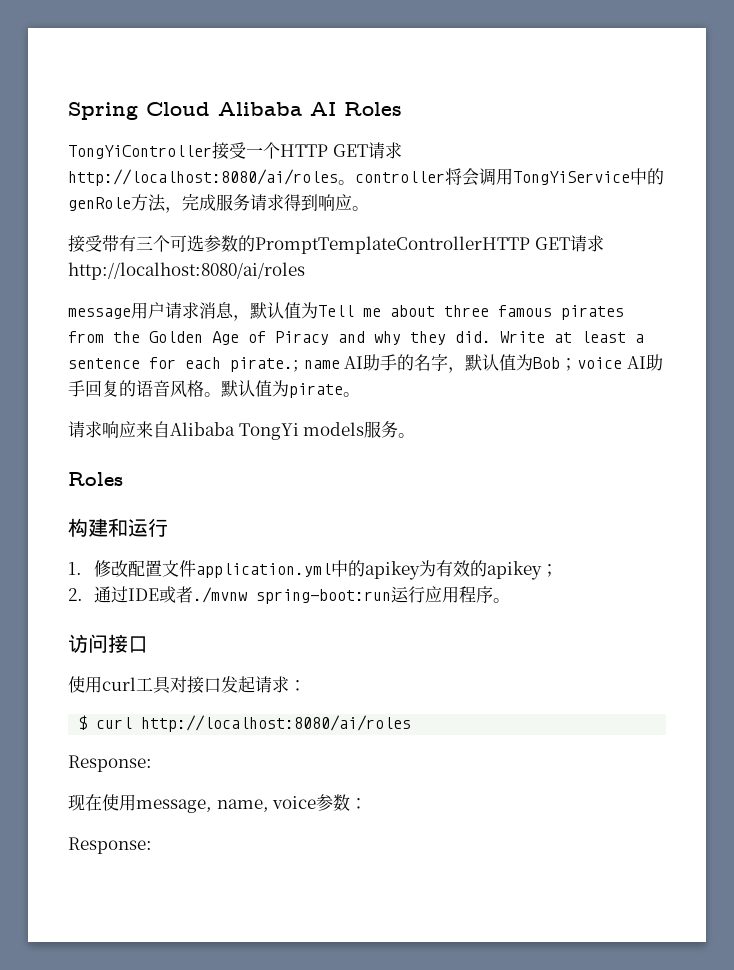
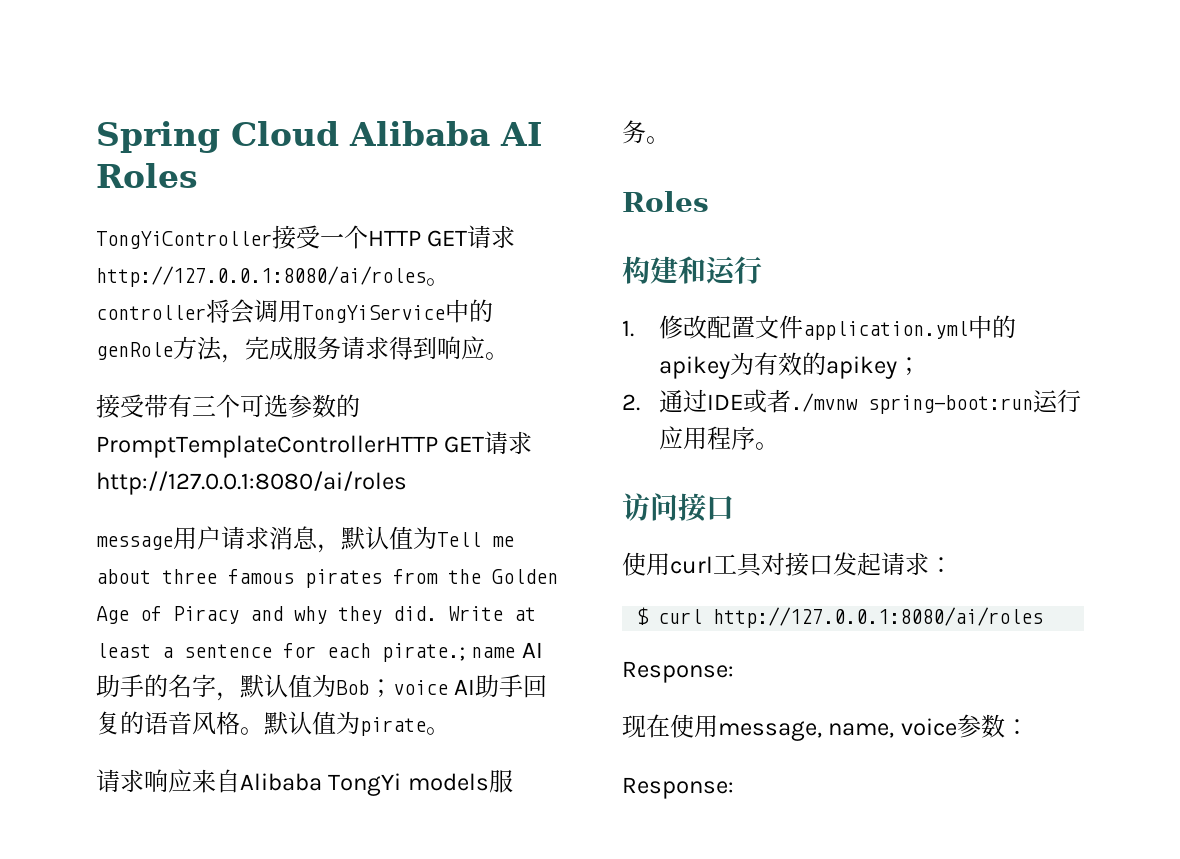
[68,169,338,186] http://localhost:8080/ai/roles -> [96,266,426,287] http://127.0.0.1:8080/ai/roles
[68,262,305,280] http://localhost:8080/ai/roles -> [96,471,407,495] http://127.0.0.1:8080/ai/roles
[141,715,412,732] http://localhost:8080/ai/roles -> [713,607,1044,628] http://127.0.0.1:8080/ai/roles

